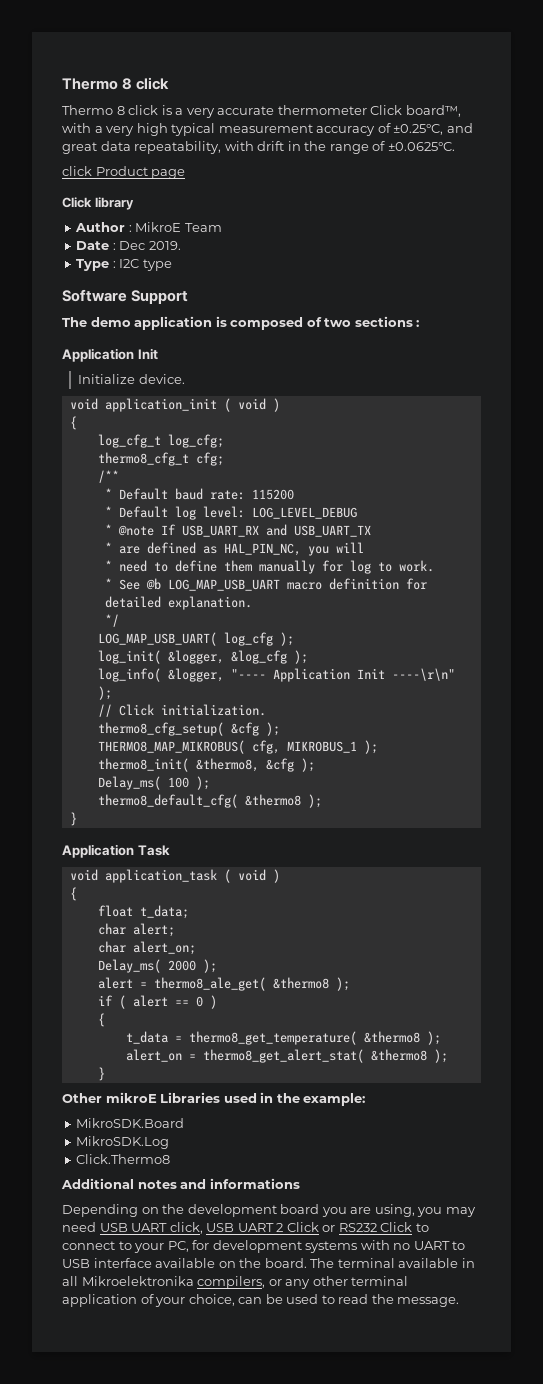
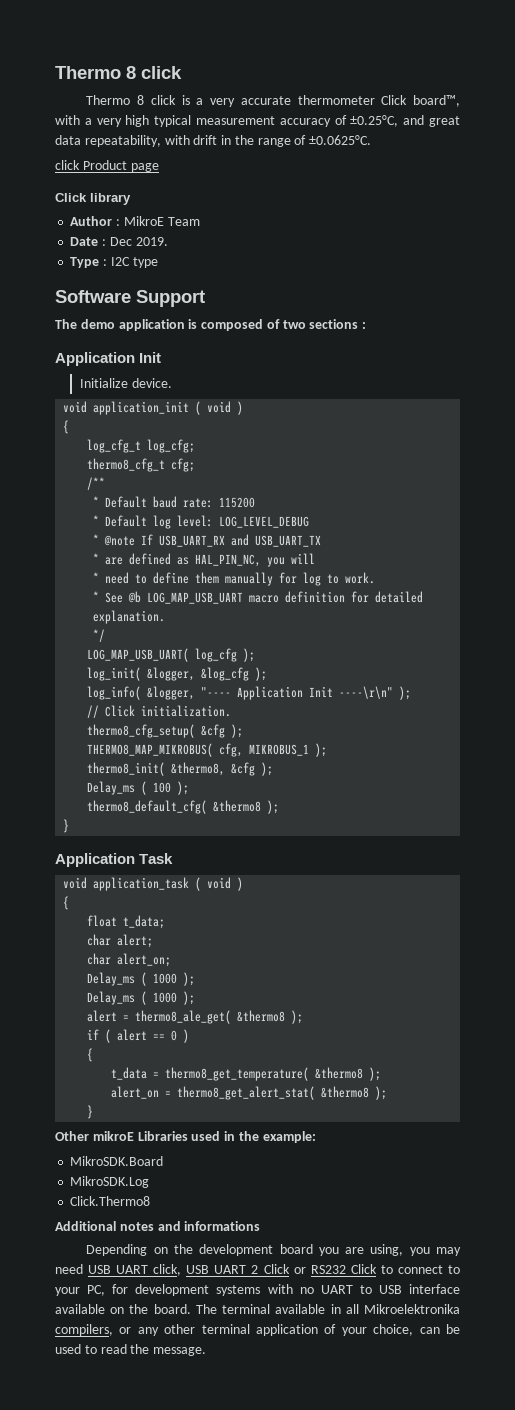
[97,776,161,790] Delay_ms( -> [87,781,148,795] Delay_ms (
[97,959,196,973] Delay_ms( 2000 -> [87,972,196,986] [87,991,178,1005] Delay_ms ( 1000 ); // Delay_ms ( 1000

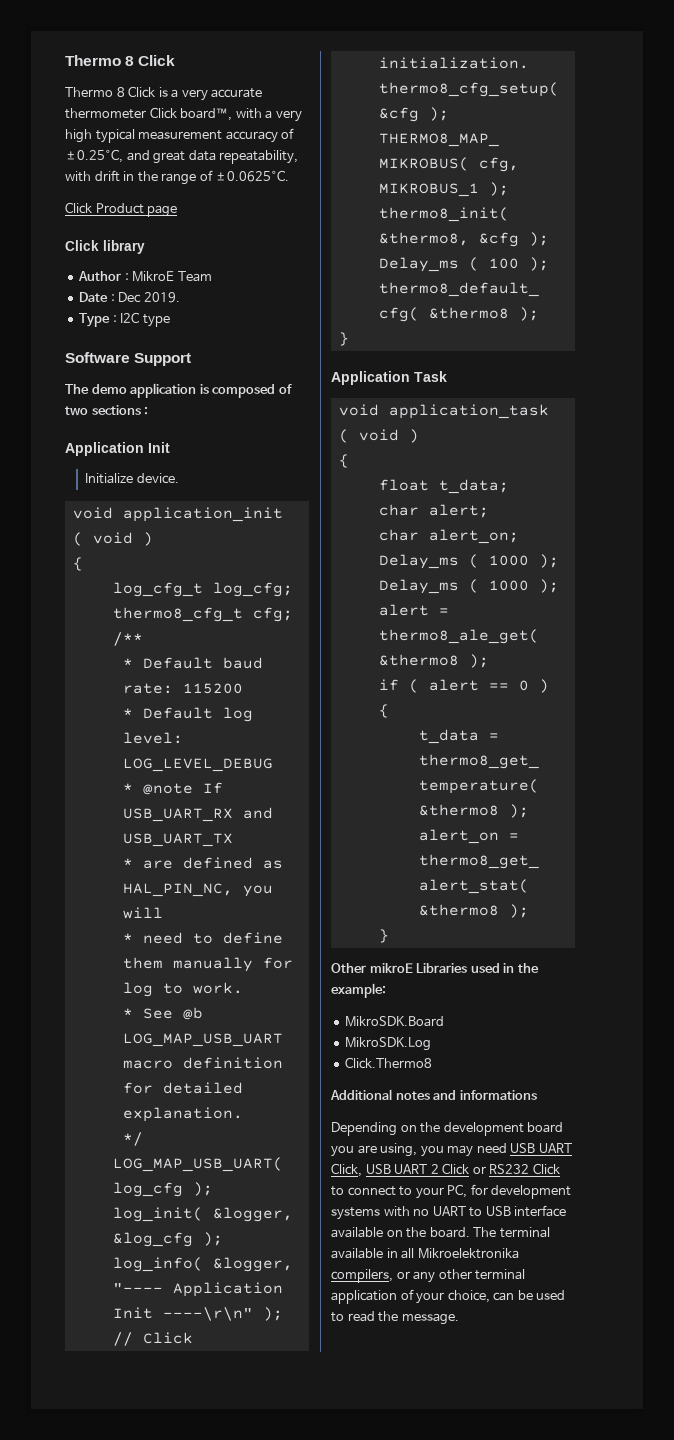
[55,66,182,79] [86,95,176,105] Thermo 8 click // Thermo 8 click -> [65,55,176,66] [65,86,156,98] Thermo 8 Click // Thermo 8 Click
[55,160,80,170] click -> [65,202,92,214] Click
[153,1264,182,1276] click, -> [331,1163,362,1177] Click,

